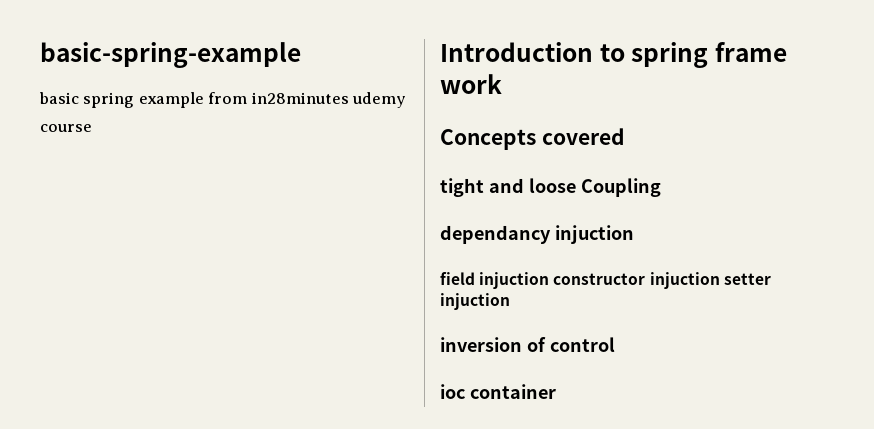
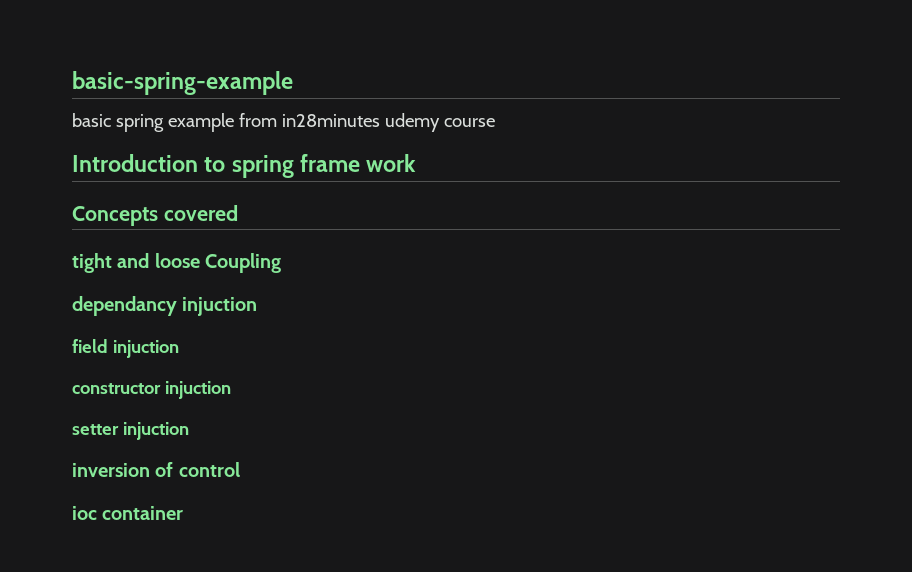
(550, 280) none -> (179, 349) //
(720, 280) none -> (231, 390) //

